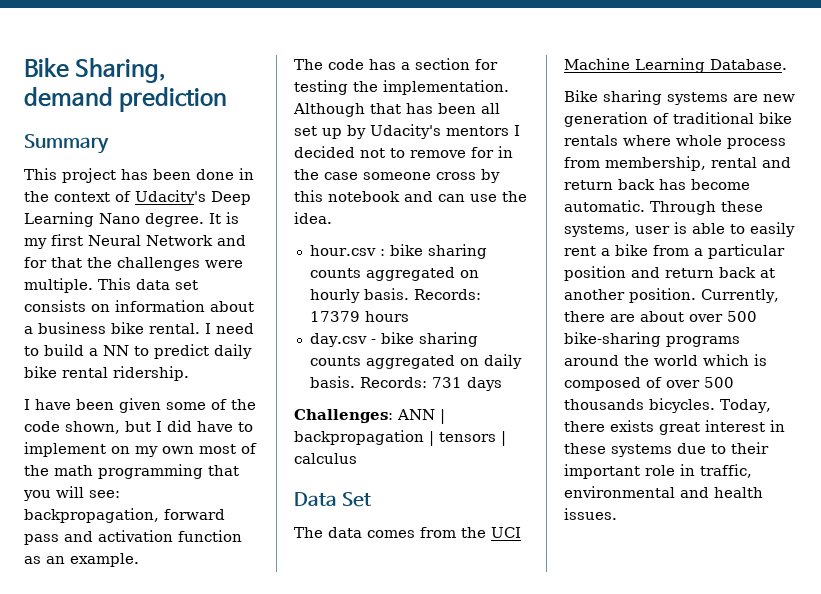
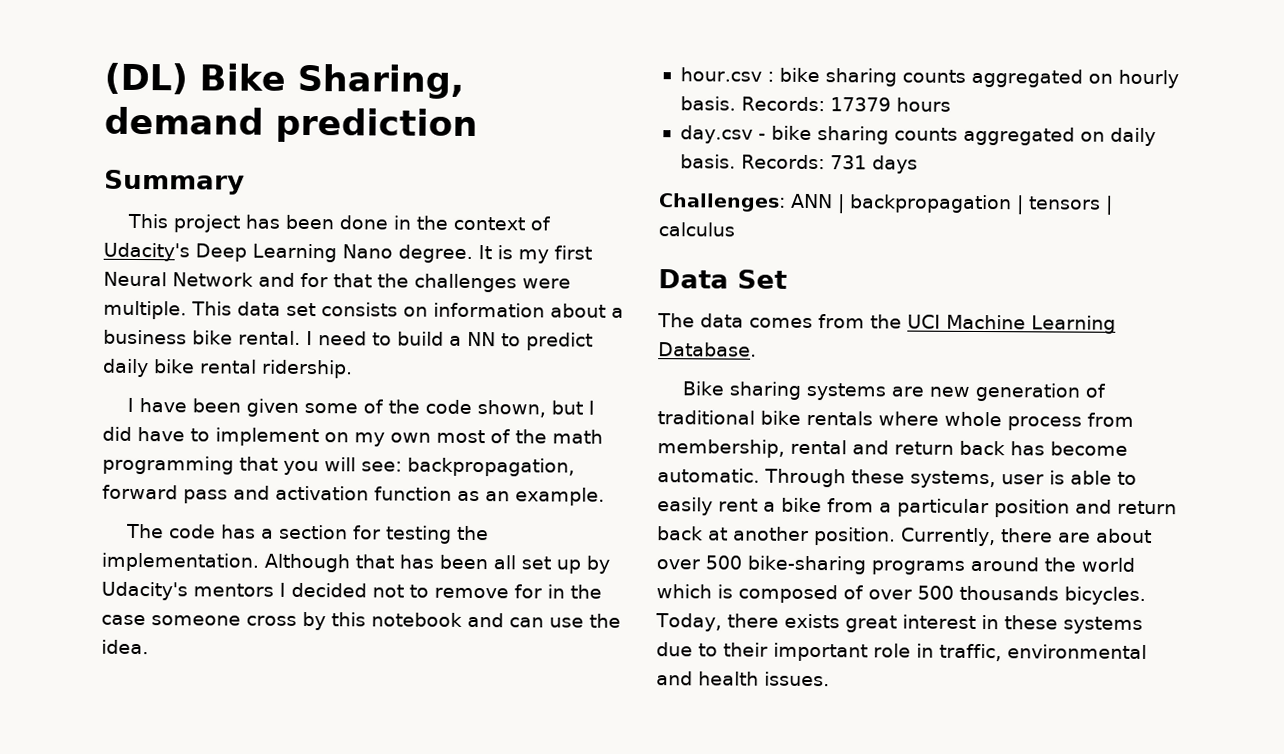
(24, 68) none -> [104,62,188,95] (DL)

